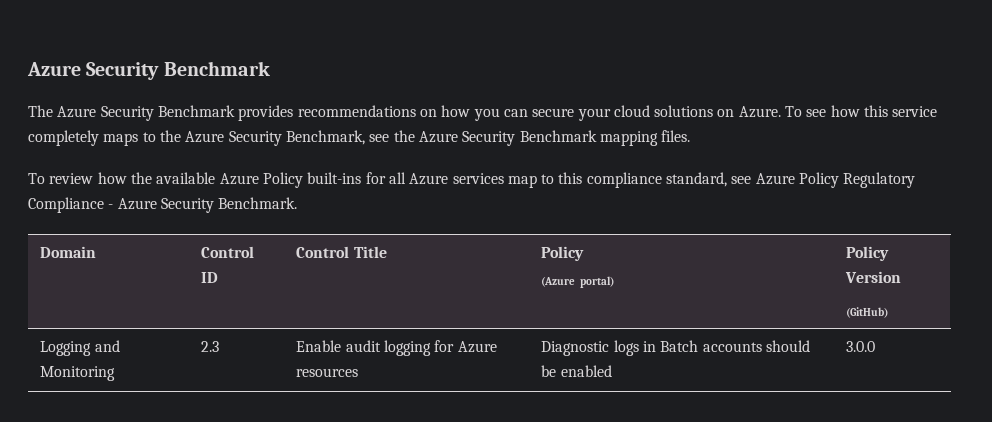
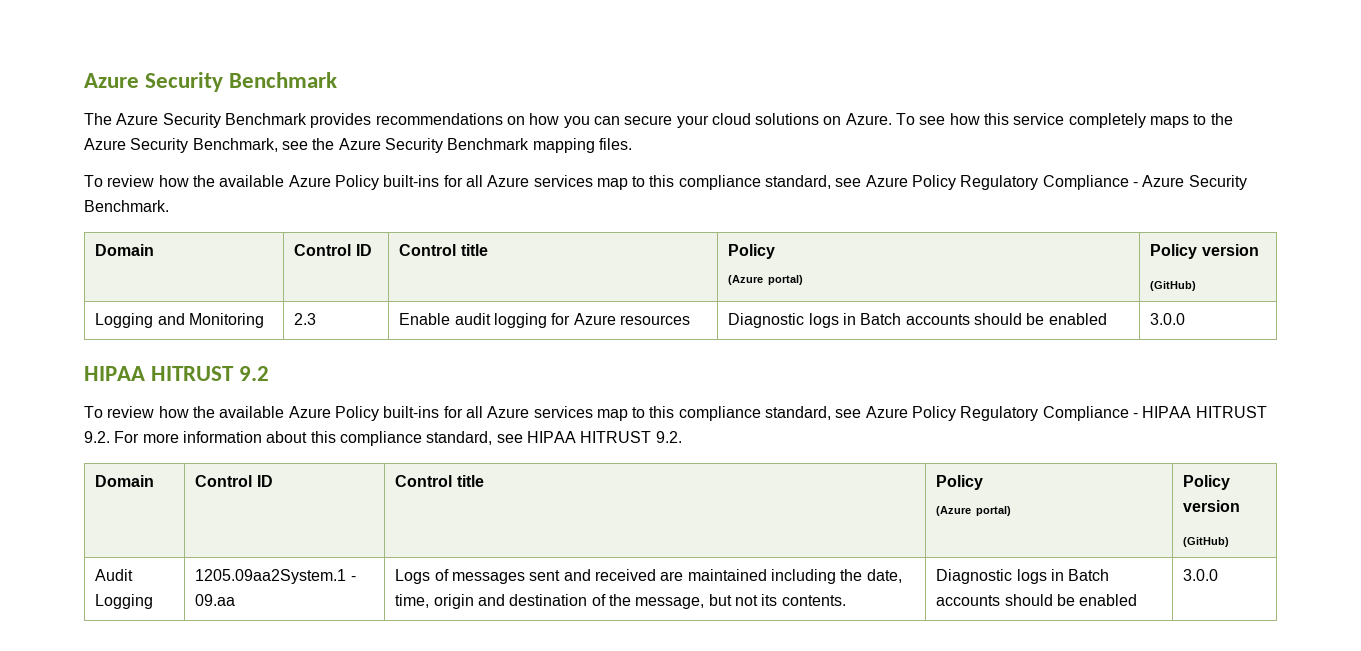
[353,246,387,258] [541,246,585,261] [541,276,614,288] [846,246,890,261] [845,271,902,283] Title | Policy // (Azure portal) | Policy Version -> [460,244,488,256] [728,244,776,259] [728,275,803,285] [1150,244,1259,259] title | Policy // (Azure portal) | Policy version
(876, 346) none -> [84,366,270,381] [84,406,1267,421] [84,431,682,446] [95,475,155,487] [195,475,273,487] [395,475,484,487] [936,475,984,490] [936,506,1011,516] [1183,475,1231,490] [1183,500,1241,512] [1183,537,1230,547] [95,569,134,581] [95,594,154,609] [195,569,356,584] [195,594,236,606] [395,569,902,584] [395,594,846,609] [936,569,1110,584] [936,594,1138,606] [1183,569,1219,581] // HIPAA HITRUST 9.2 // To review how the available Azure Policy built-ins for all Azure services map to this compliance standard, see Azure Policy Regulatory Compliance - HIPAA HITRUST 9.2. For more information about this compliance standard, see HIPAA HITRUST 9.2. // Domain | Control ID | Control title | Policy // (Azure portal) | Policy version // (GitHub) // Audit Logging | 1205.09aa2System.1 - 09.aa | Logs of messages sent and received are maintained including the date, time, origin and destination of the message, but not its contents. | Diagnostic logs in Batch accounts should be enabled | 3.0.0

